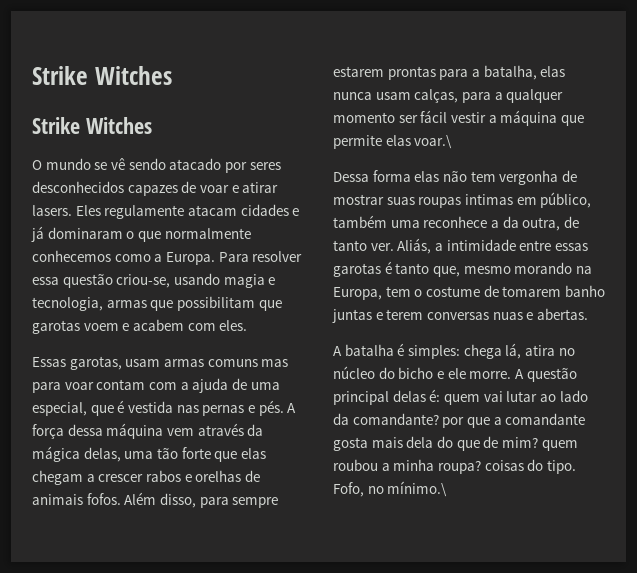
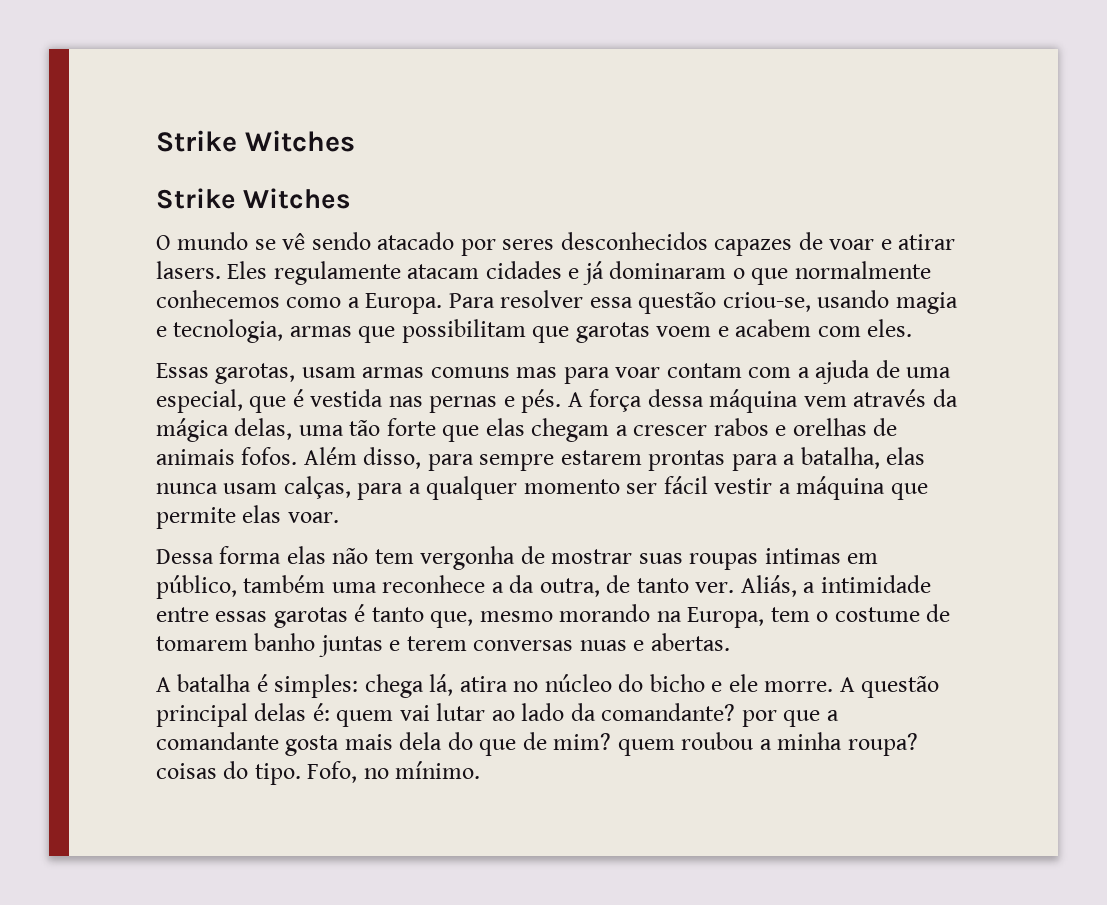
[414,135,453,149] voar.\ -> [287,512,339,523] voar.
[387,481,448,497] mínimo.\ -> [395,761,481,779] mínimo.

